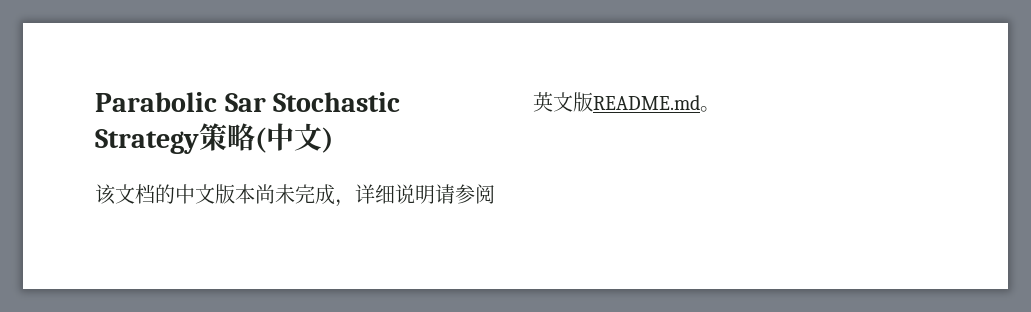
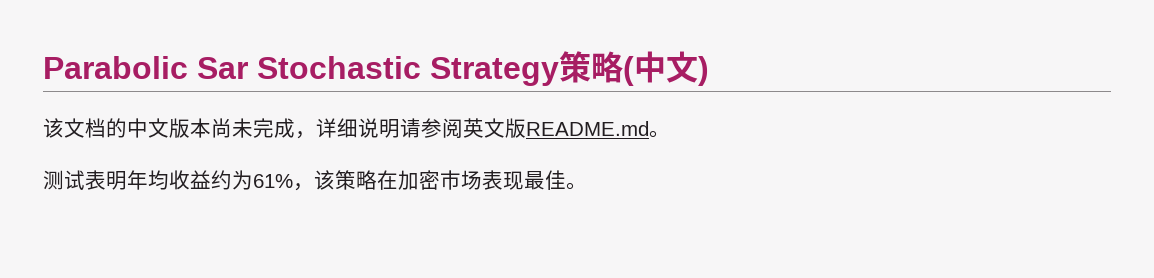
(720, 109) none -> [43,170,587,191] // 测试表明年均收益约为61%，该策略在加密市场表现最佳。

